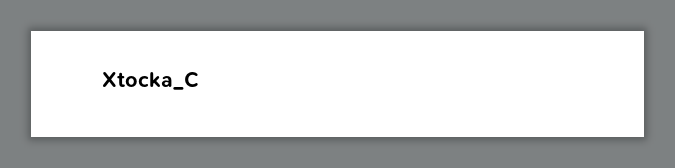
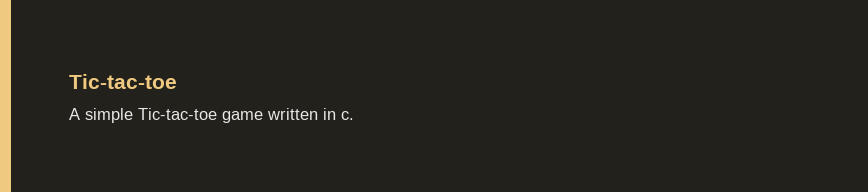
[102,71,199,90] Xtocka_C -> [69,74,177,89] [69,108,354,123] Tic-tac-toe // A simple Tic-tac-toe game written in c.

